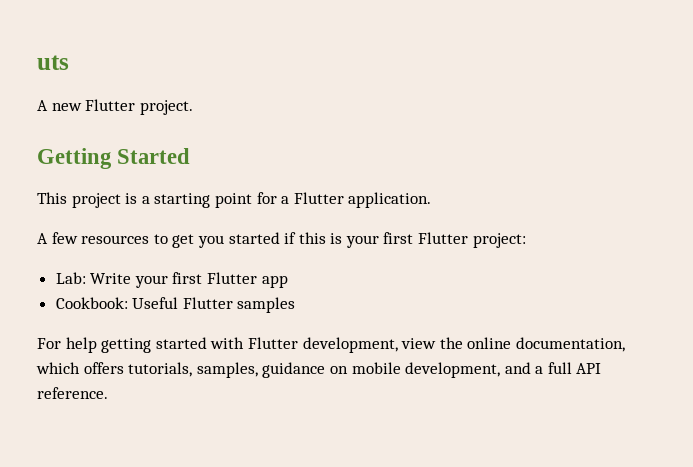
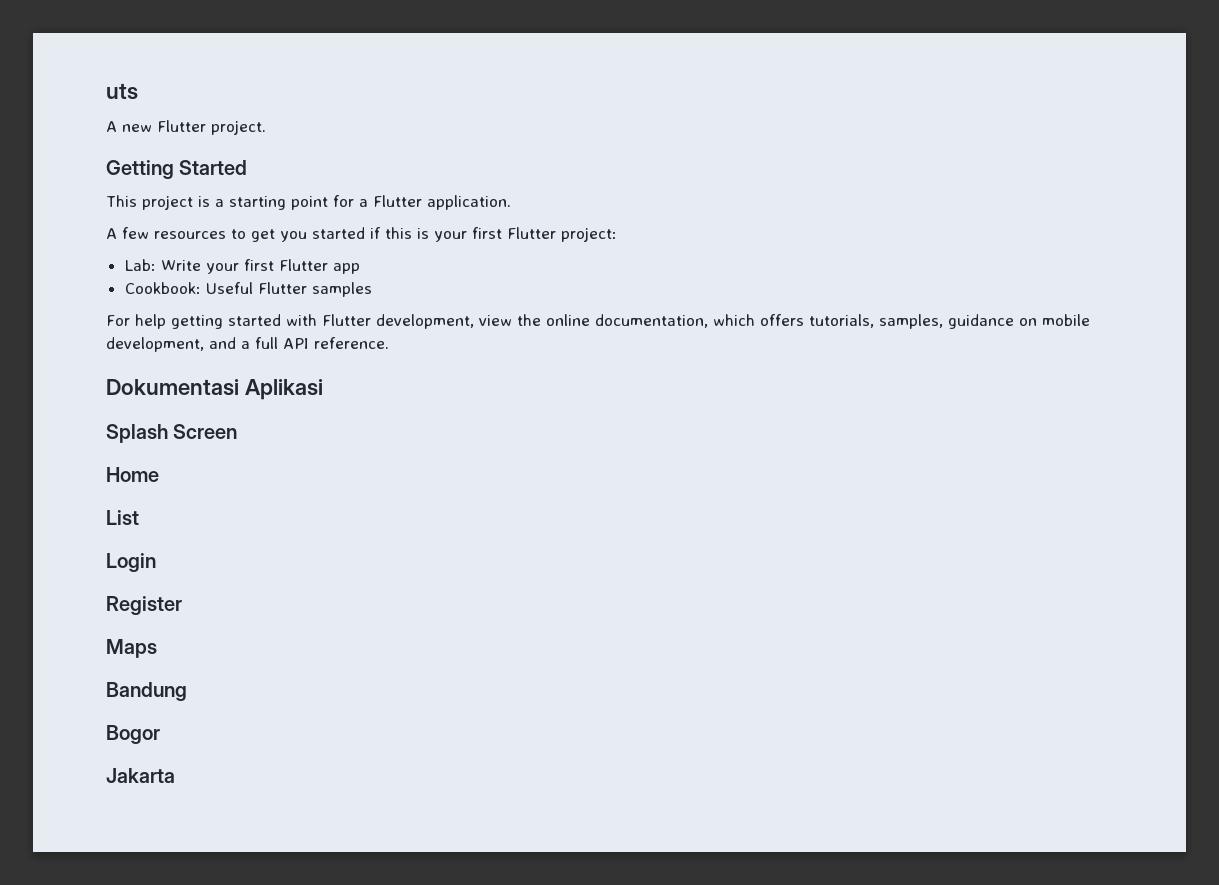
(108, 393) none -> [106,379,323,400] [106,424,238,443] [106,467,159,482] [106,510,139,525] [106,553,156,572] [106,596,182,615] [106,639,157,658] [106,682,187,701] [106,725,160,744] [106,768,175,783] // Dokumentasi Aplikasi // Splash Screen // Home // List // Login // Register // Maps // Bandung // Bogor // Jakarta

